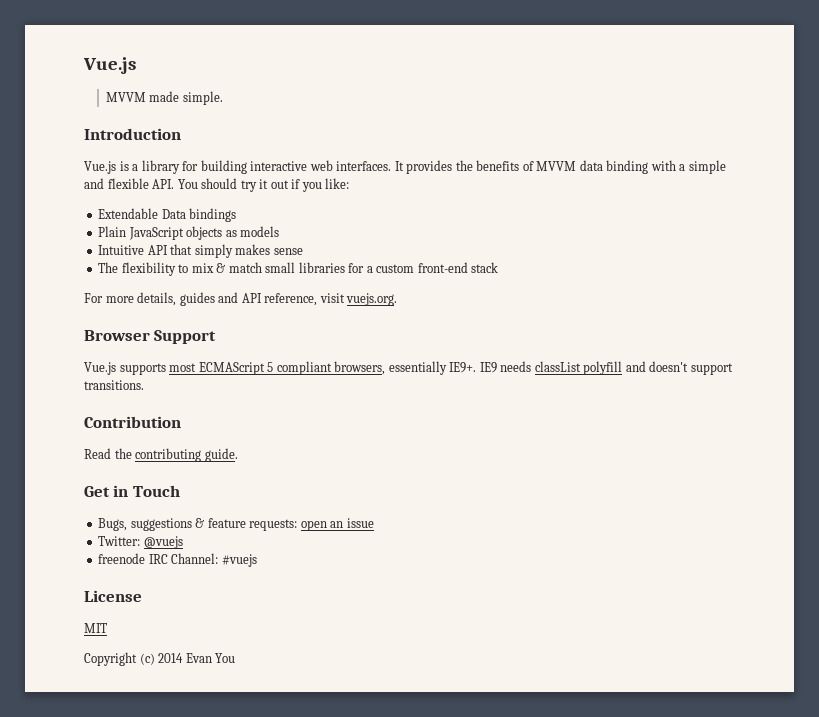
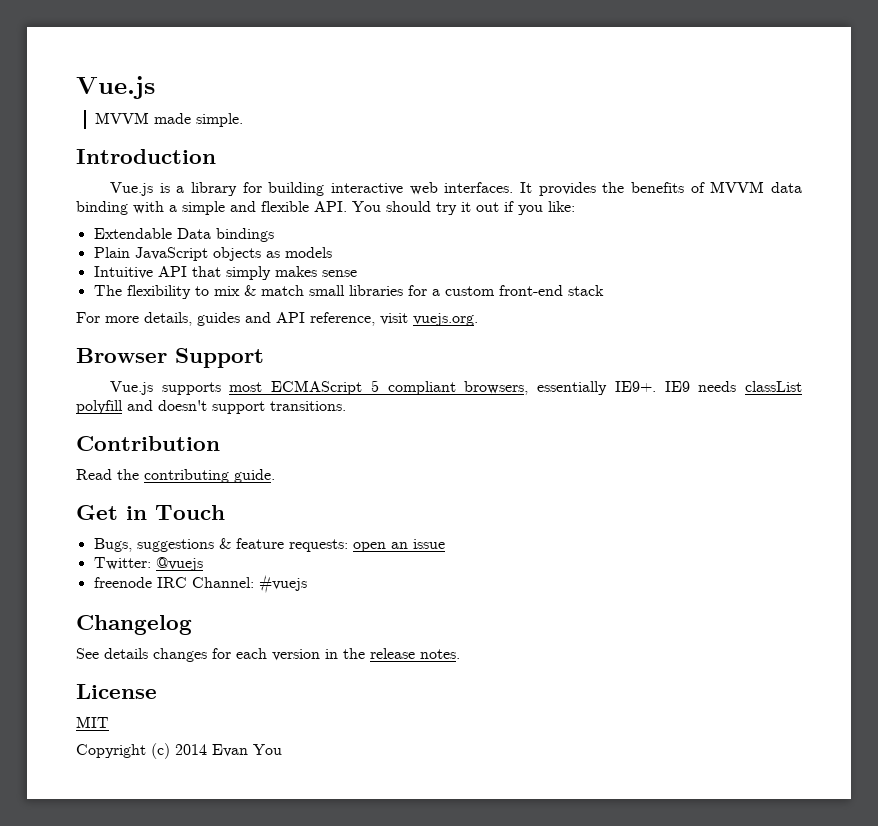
(257, 560) none -> [76,615,192,635] [76,648,460,662] // Changelog // See details changes for each version in the release notes.

